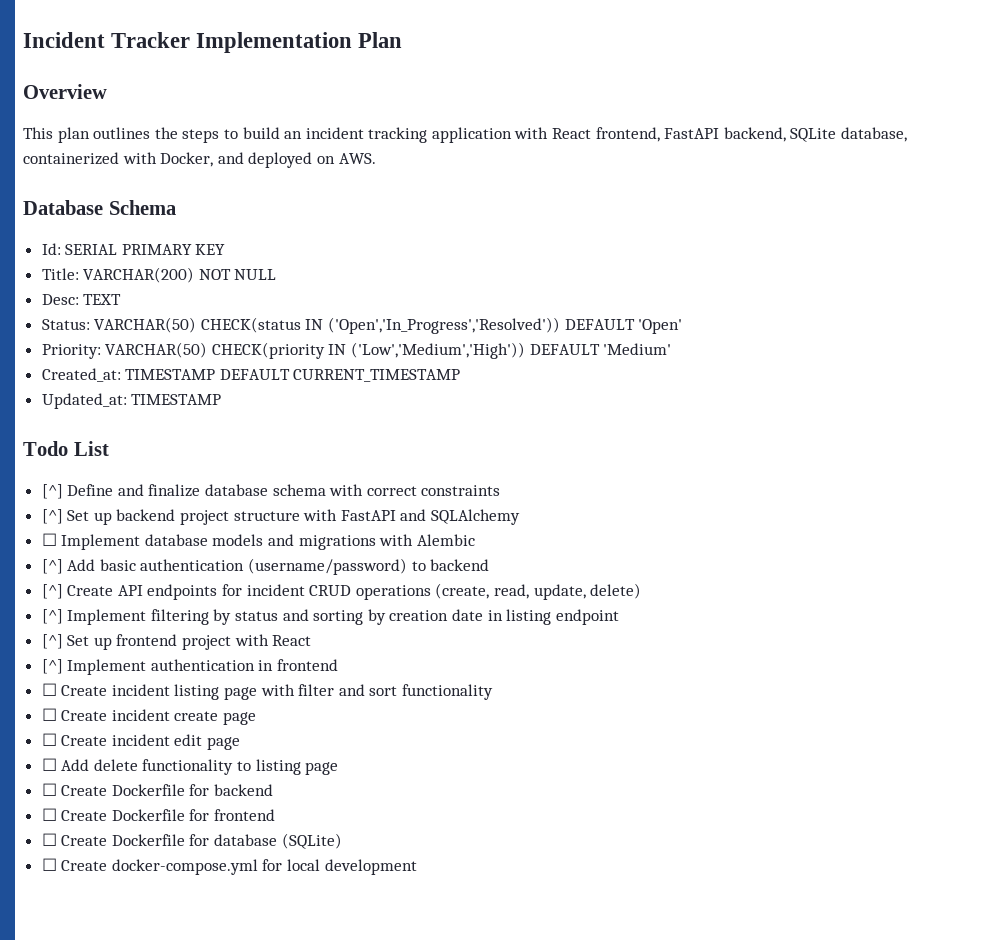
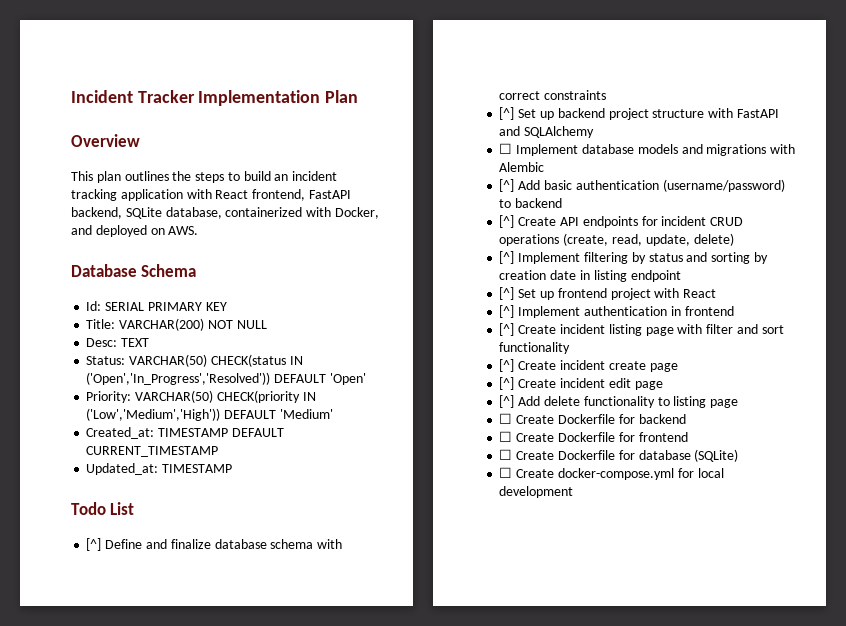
[41,683,57,696] ☐ -> [499,323,515,336] [^]
[41,708,57,721] ☐ -> [499,359,515,372] [^]
[41,733,57,746] ☐ -> [499,377,515,390] [^]
[41,758,57,771] ☐ -> [499,395,515,408] [^]

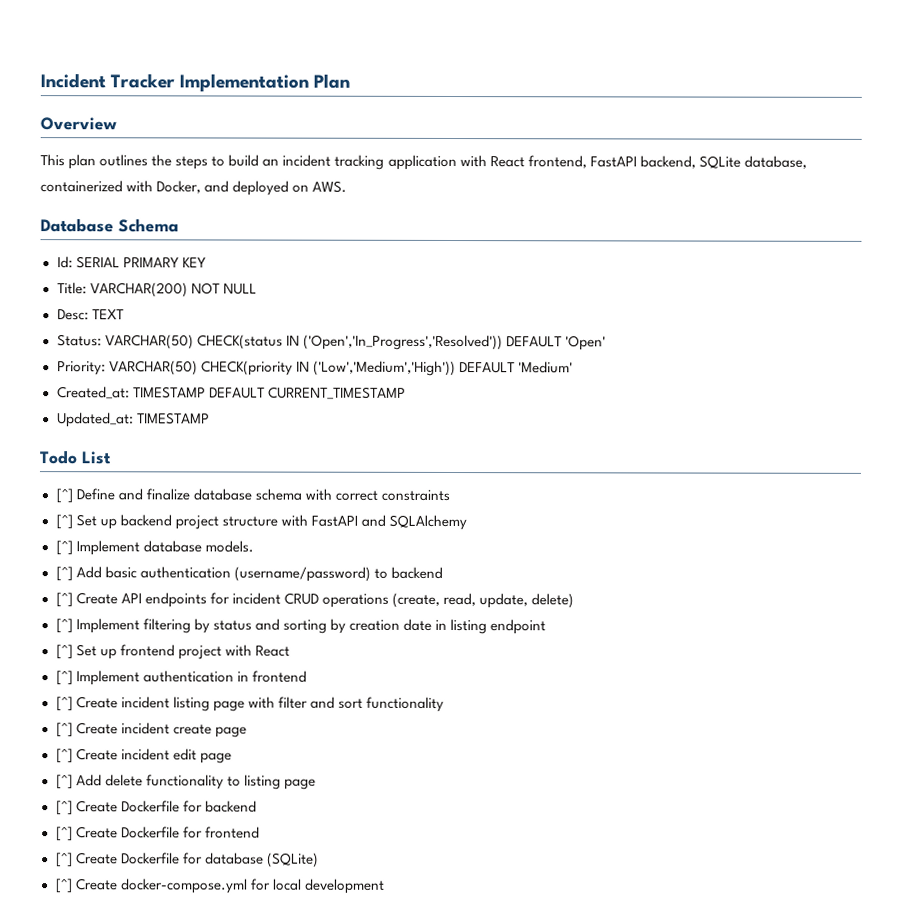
[499,143,513,154] ☐ -> [55,540,73,556] [^]
[637,144,796,156] [499,162,545,172] models and migrations with Alembic -> [204,540,254,553] models.
[499,413,513,424] ☐ -> [55,800,73,816] [^]
[499,431,513,442] ☐ -> [55,826,73,842] [^]
[499,449,513,460] ☐ -> [55,852,73,868] [^]
[499,467,513,478] ☐ -> [55,878,73,894] [^]

